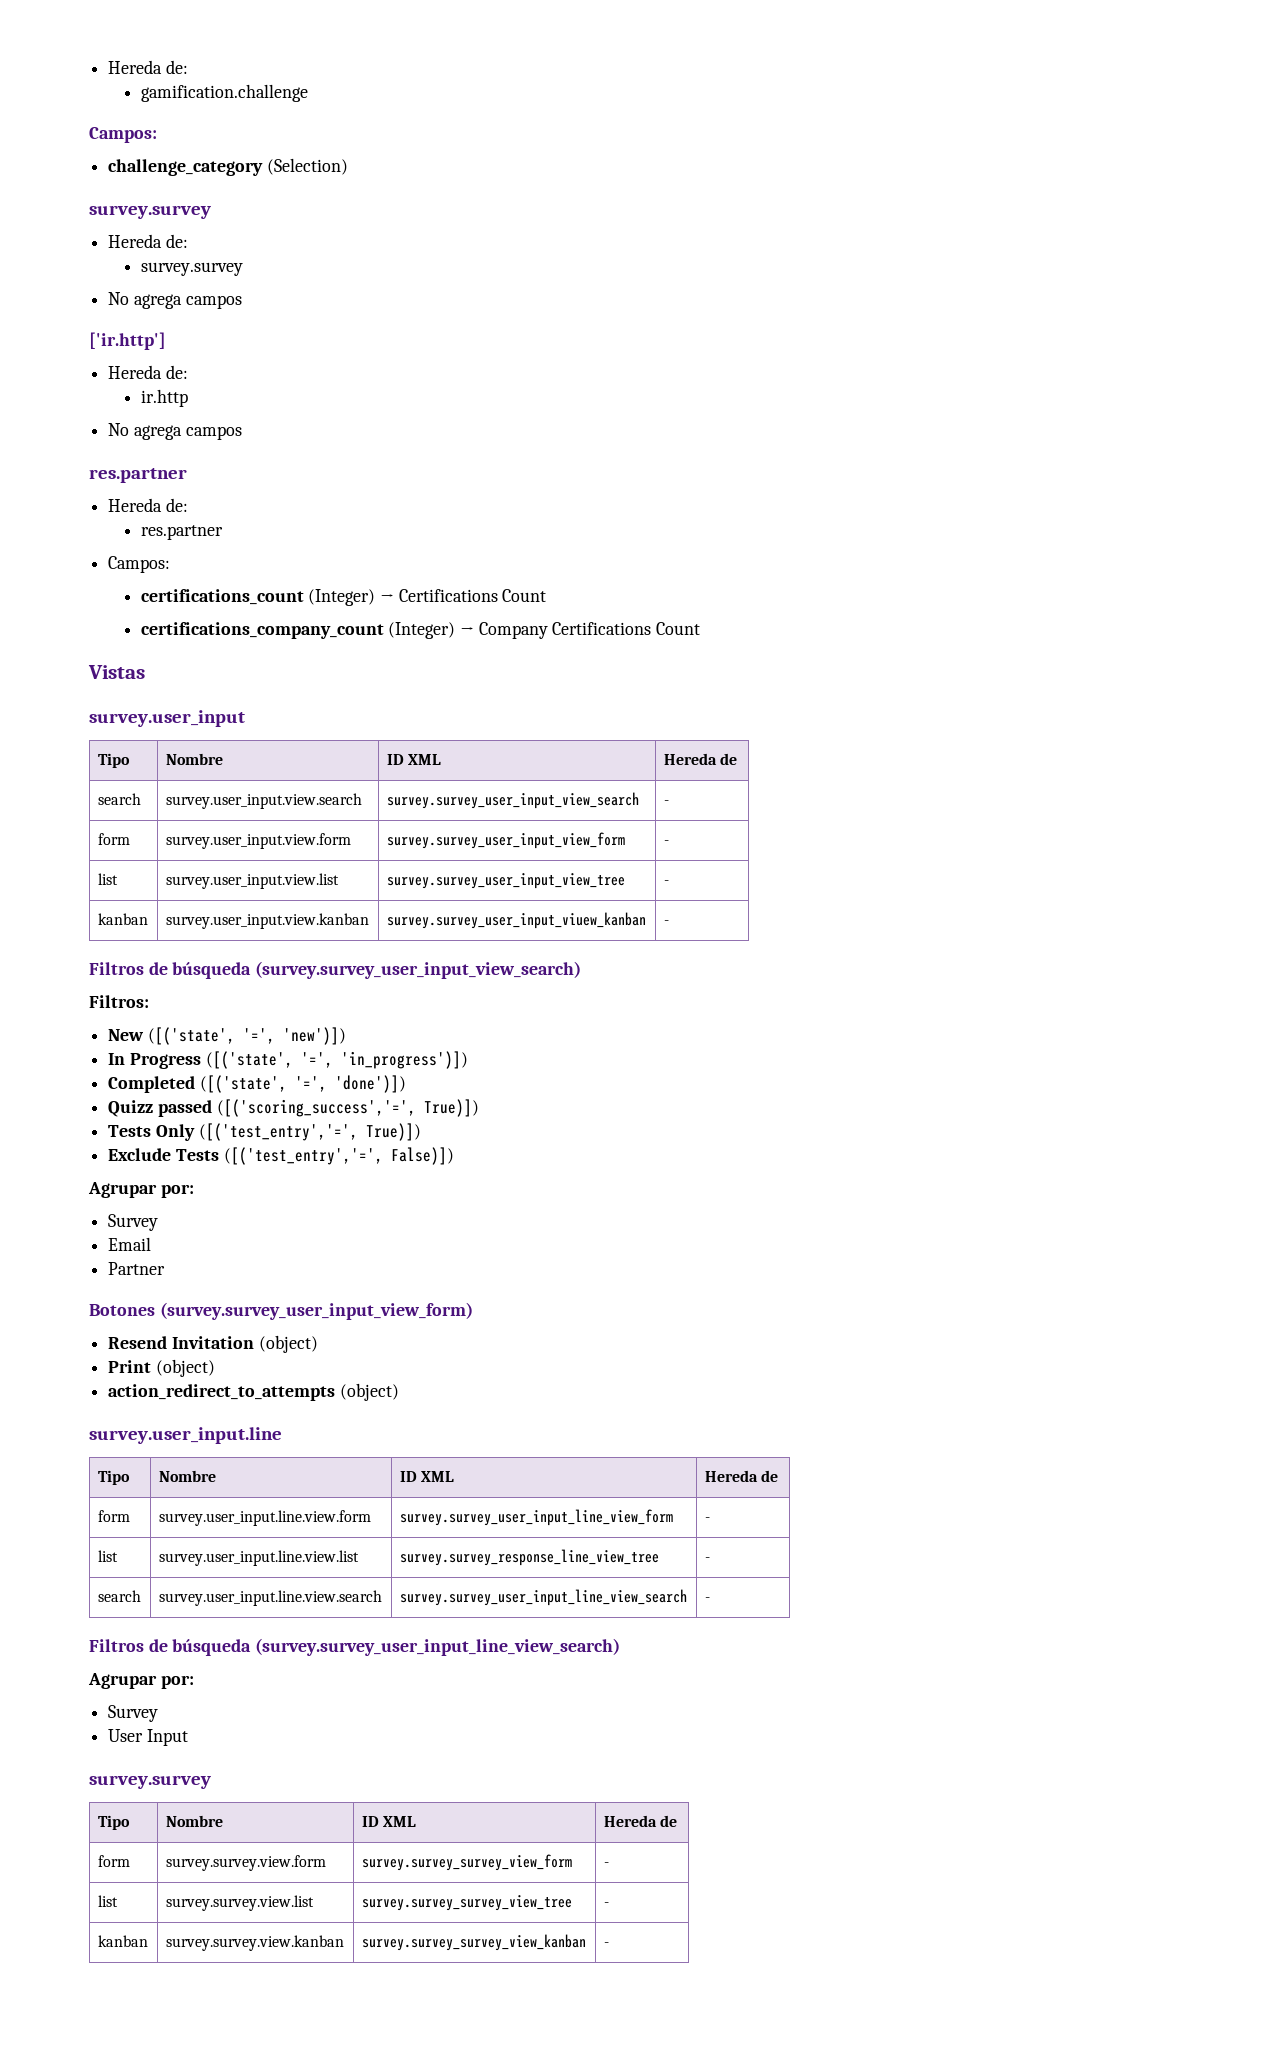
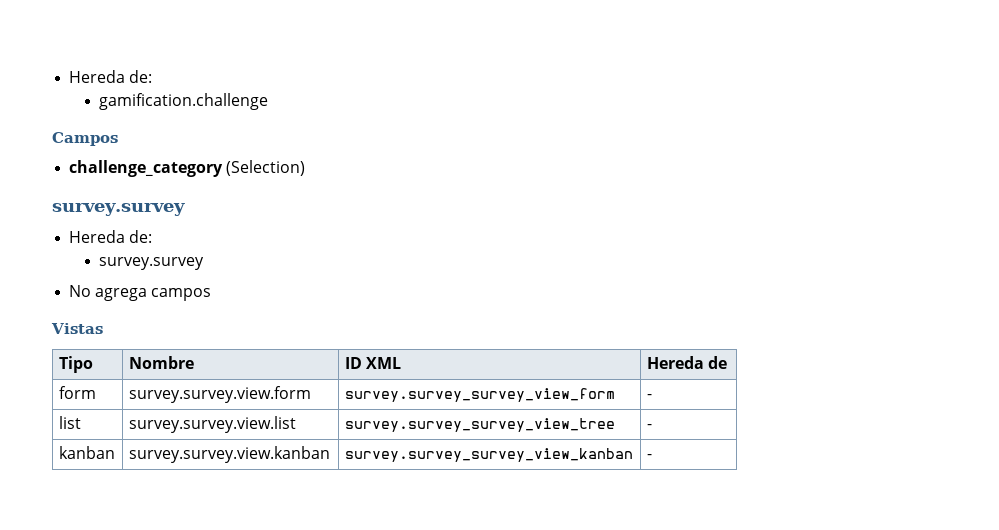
[89,127,157,143] Campos: -> [52,132,118,146] Campos
[89,332,166,350] [108,365,188,379] [140,389,188,407] [108,423,242,440] [89,468,187,483] [108,498,188,512] [140,525,223,540] [108,556,171,573] [140,589,547,606] [140,622,701,639] [88,665,145,679] [89,710,245,727] [97,753,130,768] [165,753,223,765] [386,754,441,765] [663,753,737,765] [97,793,141,805] [165,793,362,809] [386,792,639,809] [663,800,669,805] [97,833,130,845] [165,833,351,849] [386,832,625,849] [663,840,669,845] [97,873,118,885] [165,873,339,889] [386,873,625,889] [663,880,669,885] [97,913,148,925] [165,913,369,929] [386,912,646,929] [663,920,669,925] [89,961,582,979] [89,995,149,1008] [108,1027,346,1045] [108,1051,468,1069] [108,1075,406,1093] [108,1099,479,1117] [108,1123,421,1141] [108,1147,454,1165] [88,1182,194,1198] [108,1214,159,1231] [108,1237,152,1251] [108,1262,166,1275] [89,1302,473,1320] [108,1335,318,1353] [108,1359,215,1377] [108,1383,399,1401] [89,1427,282,1444] [97,1470,130,1485] [158,1470,216,1482] [399,1471,454,1482] [704,1470,778,1482] [97,1510,130,1522] [158,1510,371,1526] [399,1509,673,1526] [704,1517,710,1522] [97,1550,118,1562] [158,1550,359,1566] [399,1549,659,1566] [704,1557,710,1562] [97,1590,141,1602] [158,1590,382,1606] [399,1589,687,1606] [704,1597,710,1602] [89,1638,621,1656] [88,1673,194,1689] [108,1705,159,1722] [108,1729,188,1746] [89,1775,211,1789] ['ir.http'] // Hereda de: // ir.http // No agrega campos // res.partner // Hereda de: // res.partner // Campos: // certifications_count (Integer) → Certifications Count // certifications_company_count (Integer) → Company Certifications Count // Vistas // survey.user_input // Tipo | Nombre | ID XML | Hereda de // search | survey.user_input.view.search | survey.survey_user_input_view_search | - // form | survey.user_input.view.form | survey.survey_user_input_view_form | - // list | survey.user_input.view.list | survey.survey_user_input_view_tree | - // kanban | survey.user_input.view.kanban | survey.survey_user_input_viuew_kanban | - // Filtros de búsqueda (survey.survey_user_input_view_search) // Filtros: // New ([('state', '=', 'new')]) // In Progress ([('state', '=', 'in_progress')]) // Completed ([('state', '=', 'done')]) // Quizz passed ([('scoring_success','=', True)]) // Tests Only ([('test_entry','=', True)]) // Exclude Tests ([('test_entry','=', False)]) // Agrupar por: // Survey // Email // Partner // Botones (survey.survey_user_input_view_form) // Resend Invitation (object) // Print (object) // action_redirect_to_attempts (object) // survey.user_input.line // Tipo | Nombre | ID XML | Hereda de // form | survey.user_input.line.view.form | survey.survey_user_input_line_view_form | - // list | survey.user_input.line.view.list | survey.survey_response_line_view_tree | - // search | survey.user_input.line.view.search | survey.survey_user_input_line_view_search | - // Filtros de búsqueda (survey.survey_user_input_line_view_search) // Agrupar por: // Survey // User Input // survey.survey -> [51,323,103,334] Vistas

